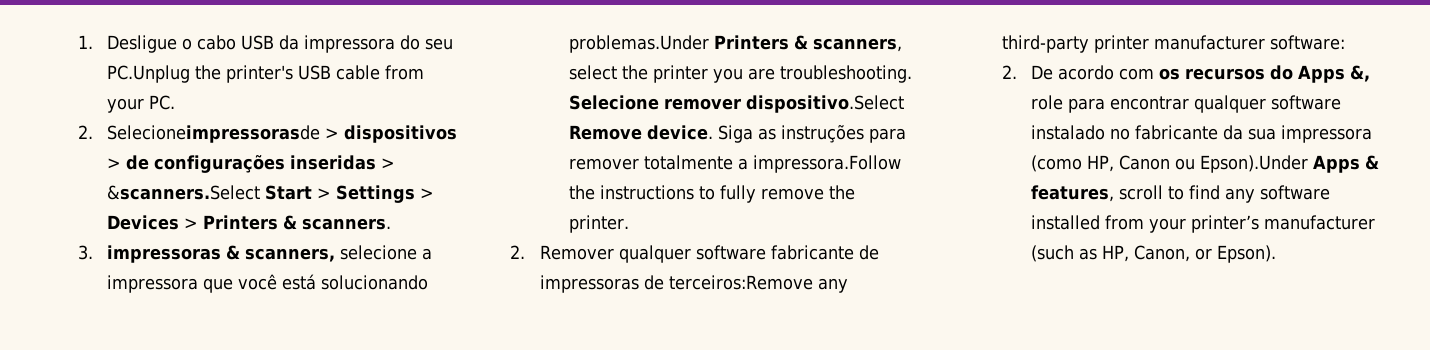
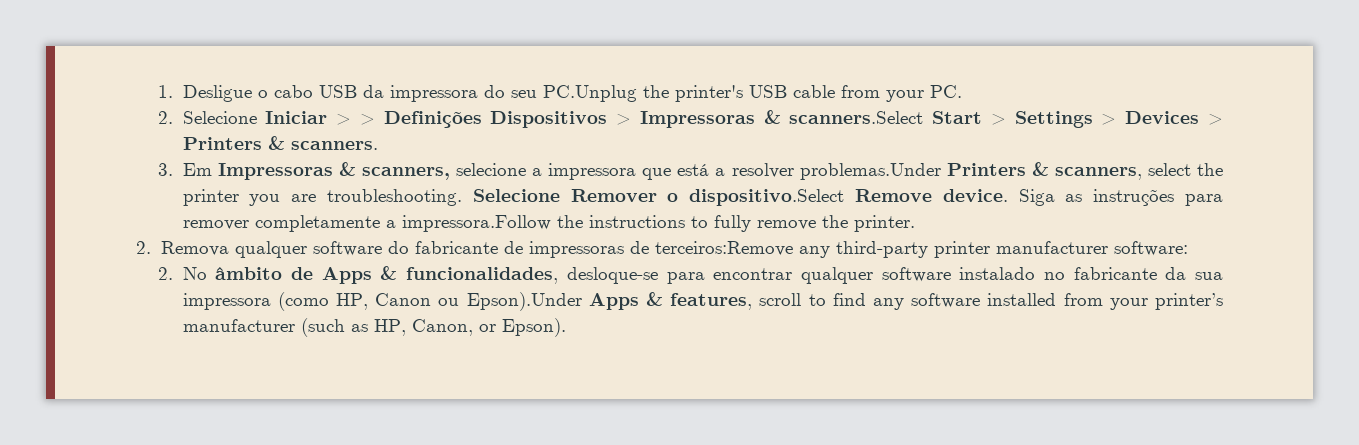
[107,125,458,143] [107,155,396,173] [107,185,261,200] Selecioneimpressorasde > dispositivos > de configurações inseridas > &scanners.Select -> [182,110,924,128] Selecione Iniciar > > Definições Dispositivos > Impressoras & scanners.Select
[107,245,222,263] impressoras -> [182,163,333,180] Em Impressoras
[238,274,429,290] você está solucionando -> [677,163,794,178] está a resolver
[664,98,742,110] remover -> [570,189,679,202] Remover o
[644,155,734,170] totalmente -> [254,215,380,232] completamente
[539,245,766,263] Remover qualquer software -> [160,241,409,258] Remova qualquer software do
[1031,65,1371,83] [1031,95,1064,110] De acordo com os recursos do Apps &, role -> [182,266,658,284] No âmbito de Apps & funcionalidades, desloque-se

